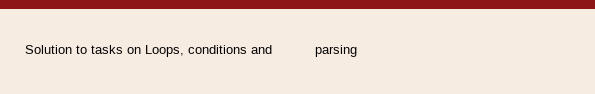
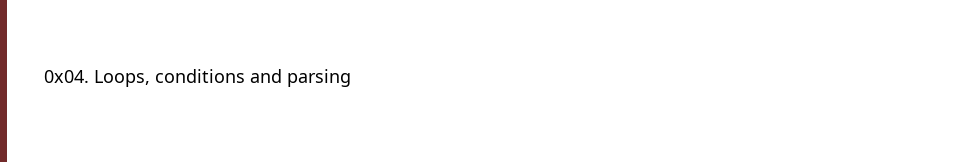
[25,45,141,54] Solution to tasks on -> [44,70,89,83] 0x04.

